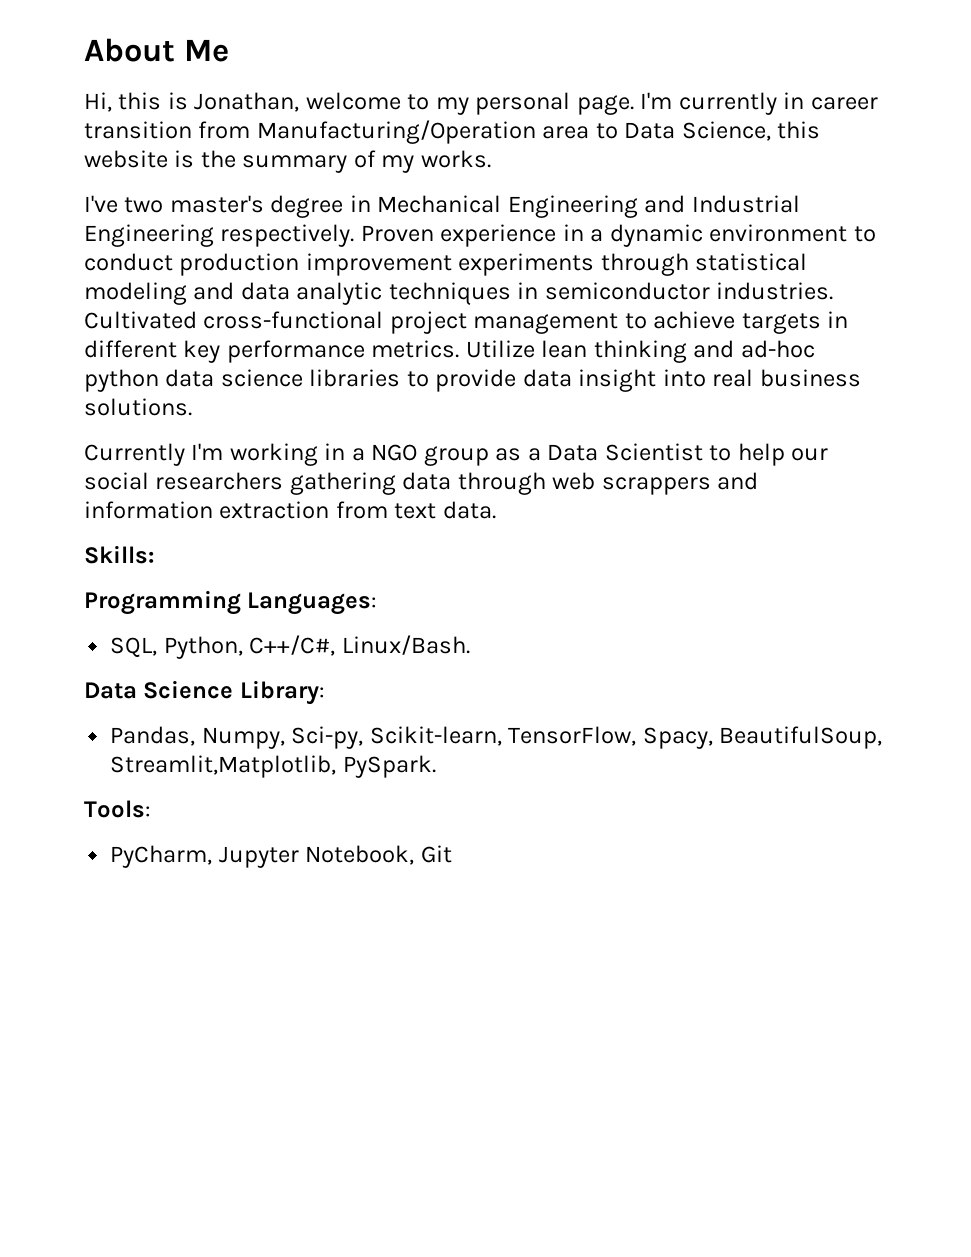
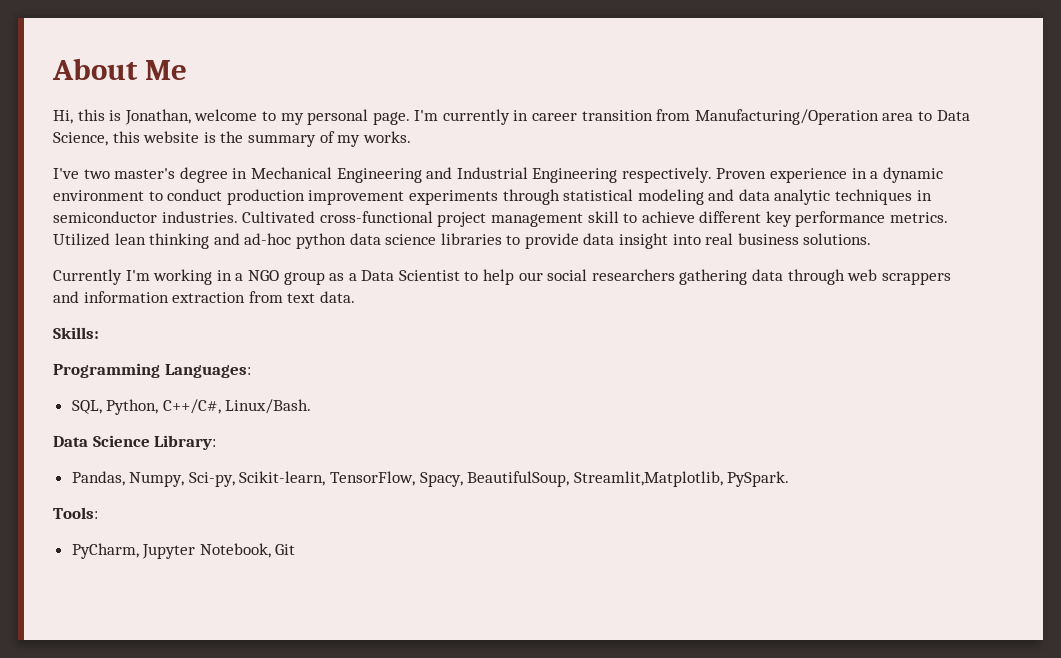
(619, 323) none -> [587,211,619,223] skill
[741,311,849,334] targets in -> (695, 217) none
[465,340,535,358] Utilize -> [53,233,110,246] Utilized

